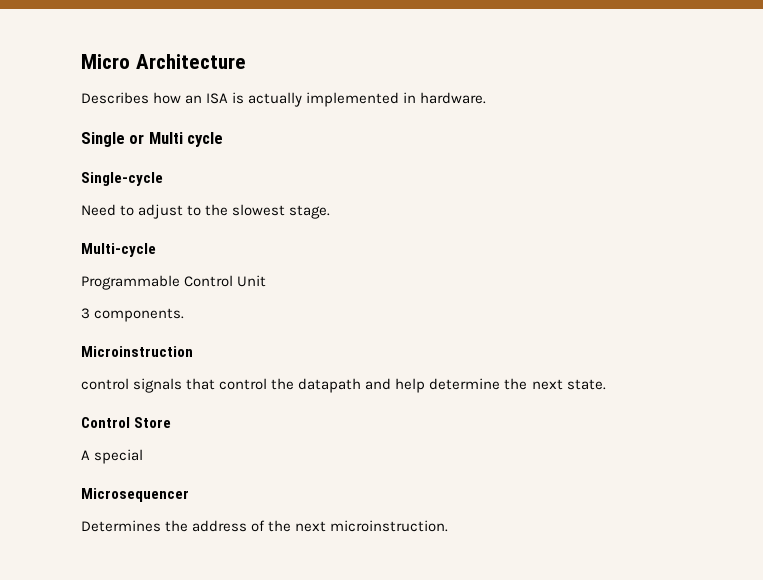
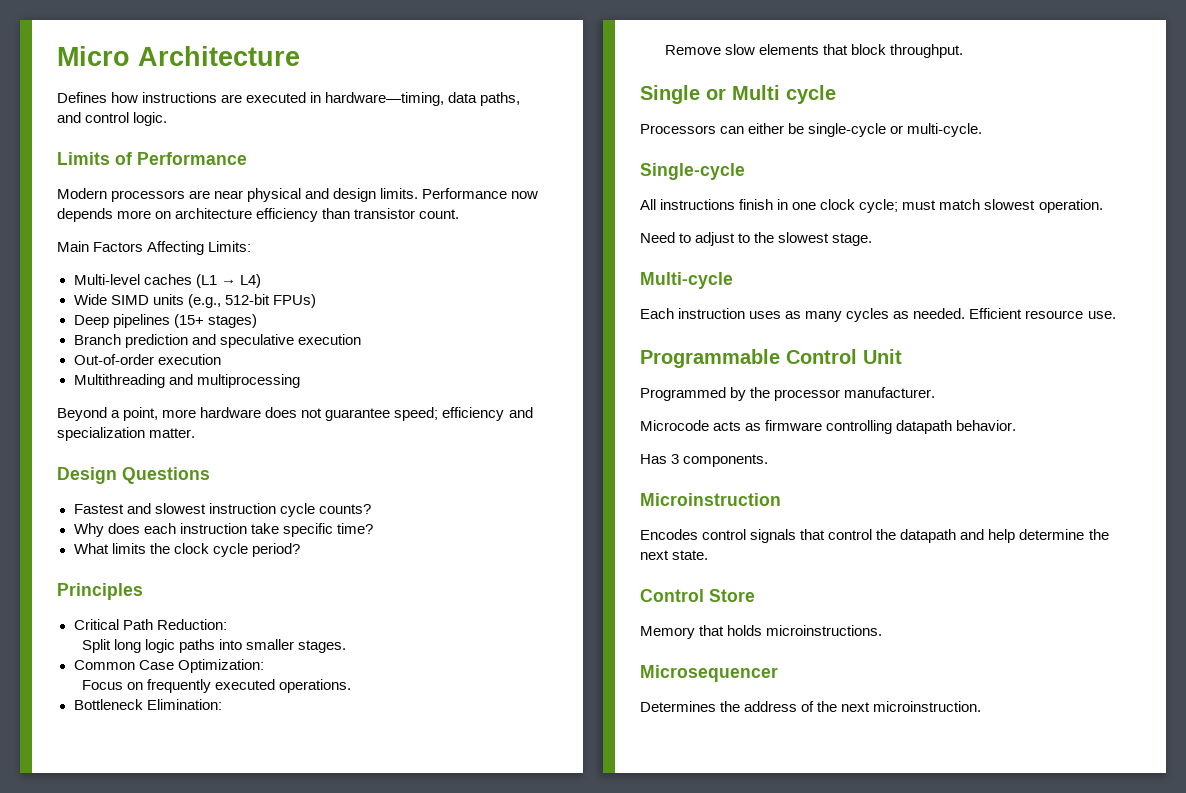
[81,92,487,107] [81,132,224,147] [81,172,163,186] Describes how an ISA is actually implemented in hardware. // Single or Multi cycle // Single-cycle -> [57,92,521,106] [57,112,168,126] [57,152,247,165] [57,188,539,202] [57,208,460,222] [57,241,252,255] [73,274,261,288] [73,294,316,308] [73,314,257,328] [73,334,361,348] [73,354,221,365] [73,374,300,388] [57,407,533,421] [57,427,196,441] [57,467,210,484] [73,503,371,517] [73,523,373,537] [73,543,300,557] [57,583,143,600] [73,619,227,630] [81,639,347,653] [73,659,264,673] [81,679,352,693] [73,699,222,710] [664,44,964,58] [640,85,836,104] [640,123,983,137] [640,163,745,180] [640,199,1103,213] Defines how instructions are executed in hardware—timing, data paths, and control logic. // Limits of Performance // Modern processors are near physical and design limits. Performance now depends more on architecture efficiency than transistor count. // Main Factors Affecting Limits: // Multi-level caches (L1 → L4) // Wide SIMD units (e.g., 512-bit FPUs) // Deep pipelines (15+ stages) // Branch prediction and speculative execution // Out-of-order execution // Multithreading and multiprocessing // Beyond a point, more hardware does not guarantee speed; efficiency and specialization matter. // Design Questions // Fastest and slowest instruction cycle counts? // Why does each instruction take specific time? // What limits the clock cycle period? // Principles // Critical Path Reduction: // Split long logic paths into smaller stages. // Common Case Optimization: // Focus on frequently executed operations. // Bottleneck Elimination: // Remove slow elements that block throughput. // Single or Multi cycle // Processors can either be single-cycle or multi-cycle. // Single-cycle // All instructions finish in one clock cycle; must match slowest operation.
[81,275,267,290] Programmable Control Unit // -> [640,308,1116,322] [640,349,902,368] [640,387,936,401] [640,420,1017,434] [640,454,667,464] Each instruction uses as many cycles as needed. Efficient resource use. // Programmable Control Unit // Programmed by the processor manufacturer. // Microcode acts as firmware controlling datapath behavior. // Has
(193, 351) none -> [640,529,698,540] Encodes
[81,449,144,464] A special -> [640,625,883,639] Memory that holds microinstructions.

